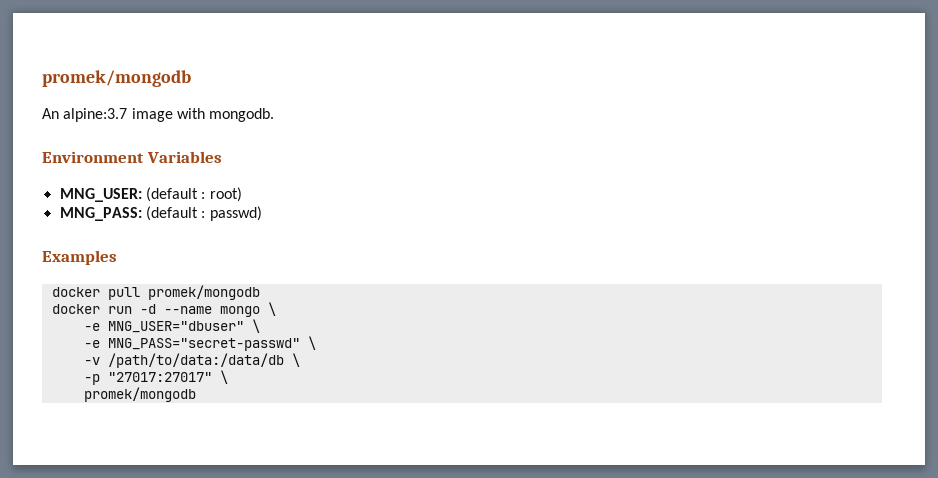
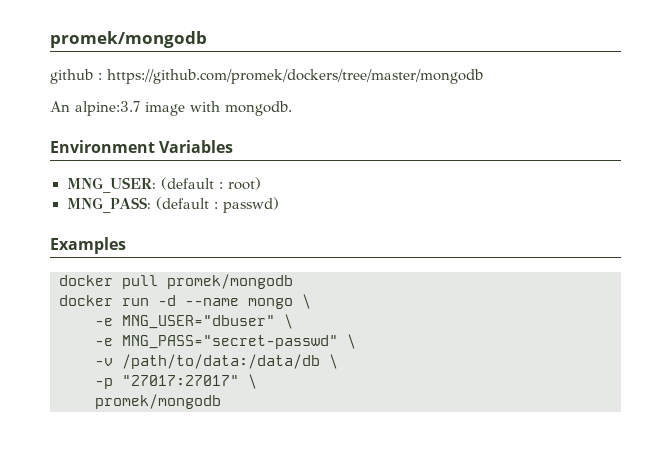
[42,70,191,87] promek/mongodb -> [50,31,207,48] [50,69,483,84] promek/mongodb // github : https://github.com/promek/dockers/tree/master/mongodb

